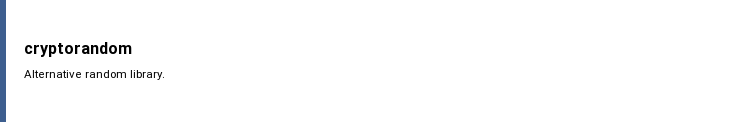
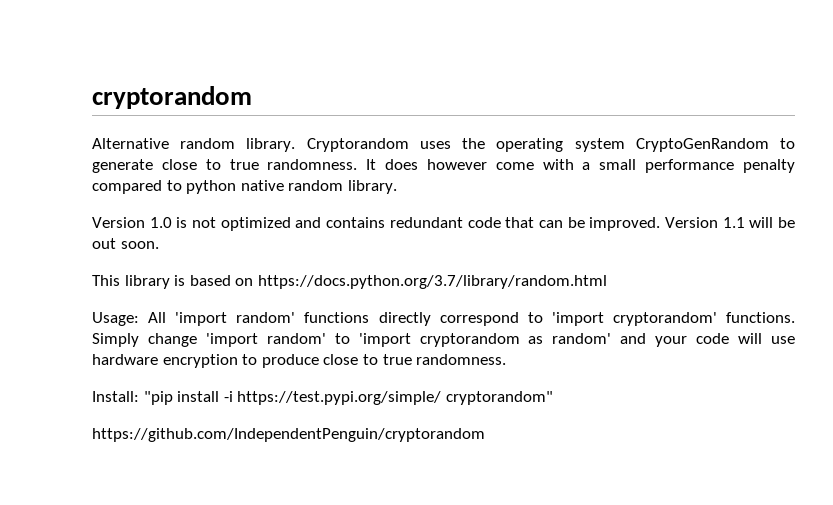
(166, 75) none -> [306,138,795,152] [92,159,795,173] [92,180,397,194] [92,217,795,231] [92,238,159,249] [92,275,607,289] [92,312,796,326] [92,333,795,347] [92,354,507,368] [92,391,553,405] [92,428,485,442] Cryptorandom uses the operating system CryptoGenRandom to generate close to true randomness. It does however come with a small performance penalty compared to python native random library. // Version 1.0 is not optimized and contains redundant code that can be improved. Version 1.1 will be out soon. // This library is based on https://docs.python.org/3.7/library/random.html // Usage: All 'import random' functions directly correspond to 'import cryptorandom' functions. Simply change 'import random' to 'import cryptorandom as random' and your code will use hardware encryption to produce close to true randomness. // Install: "pip install -i https://test.pypi.org/simple/ cryptorandom" // https://github.com/IndependentPenguin/cryptorandom

